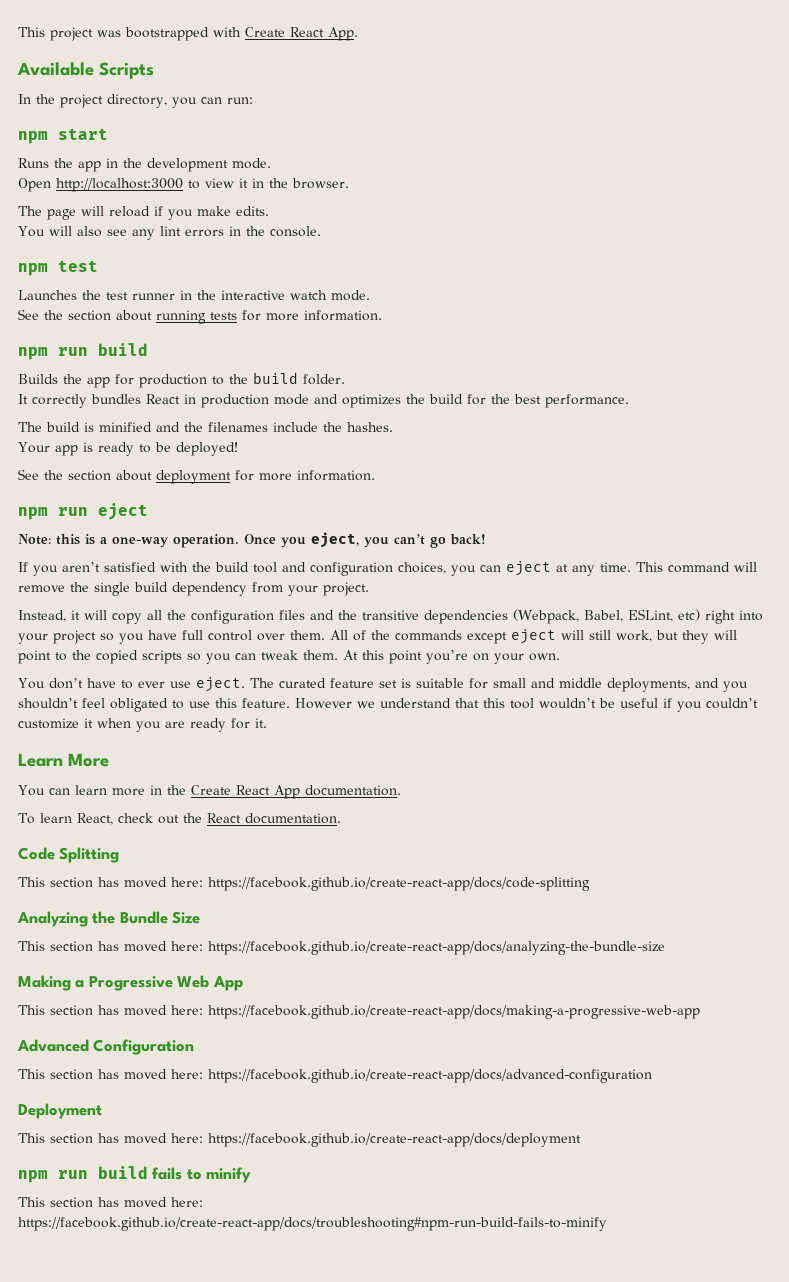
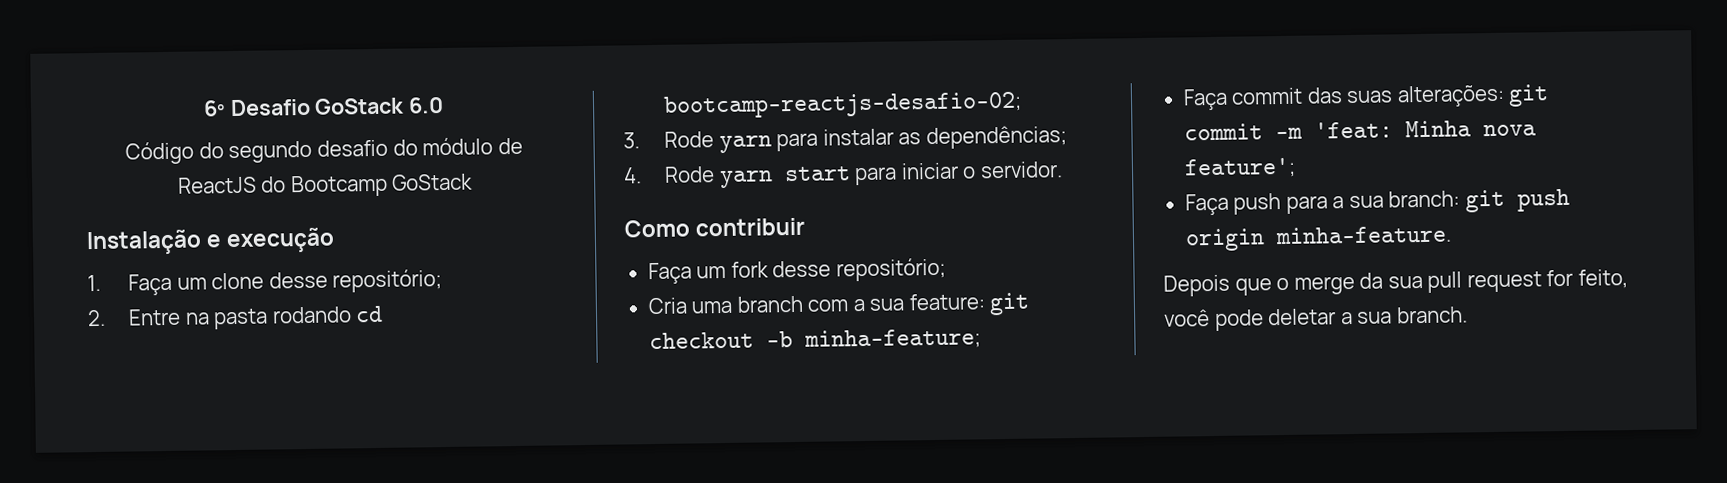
[18,27,358,41] [17,62,154,79] [18,94,253,108] [18,128,108,144] [18,158,271,172] [18,178,349,192] [18,206,269,220] [18,226,321,240] [18,260,98,276] [18,290,370,301] [18,309,382,324] [18,343,148,360] [18,372,345,388] [18,394,629,408] [18,422,393,432] [18,442,238,456] [18,469,375,484] [18,503,148,520] [18,532,486,548] [18,561,757,576] [18,582,369,596] [18,609,763,624] [18,629,737,644] [18,650,560,664] [18,677,748,692] [18,698,758,712] [18,718,267,732] [18,753,109,767] [18,785,401,799] [18,813,341,825] [18,847,120,863] [18,877,590,891] [17,911,201,927] [18,941,665,955] [18,975,243,991] [18,1005,700,1019] [17,1039,195,1055] [18,1069,652,1083] [18,1103,102,1119] [18,1133,581,1147] [18,1166,252,1183] [18,1197,203,1208] [18,1217,607,1231] This project was bootstrapped with Create React App. // Available Scripts // In the project directory, you can run: // npm start // Runs the app in the development mode. // Open http://localhost:3000 to view it in the browser. // The page will reload if you make edits. // You will also see any lint errors in the console. // npm test // Launches the test runner in the interactive watch mode. // See the section about running tests for more information. // npm run build // Builds the app for production to the build folder. // It correctly bundles React in production mode and optimizes the build for the best performance. // The build is minified and the filenames include the hashes. // Your app is ready to be deployed! // See the section about deployment for more information. // npm run eject // Note: this is a one-way operation. Once you eject, you can’t go back! // If you aren’t satisfied with the build tool and configuration choices, you can eject at any time. This command will remove the single build dependency from your project. // Instead, it will copy all the configuration files and the transitive dependencies (Webpack, Babel, ESLint, etc) right into your project so you have full control over them. All of the commands except eject will still work, but they will point to the copied scripts so you can tweak them. At this point you’re on your own. // You don’t have to ever use eject. The curated feature set is suitable for small and middle deployments, and you shouldn’t feel obligated to use this feature. However we understand that this tool wouldn’t be useful if you couldn’t customize it when you are ready for it. // Learn More // You can learn more in the Create React App documentation. // To learn React, check out the React documentation. // Code Splitting // This section has moved here: https://facebook.github.io/create-react-app/docs/code-splitting // Analyzing the Bundle Size // This section has moved here: https://facebook.github.io/create-react-app/docs/analyzing-the-bundle-size // Making a Progressive Web App // This section has moved here: https://facebook.github.io/create-react-app/docs/making-a-progressive-web-app // Advanced Configuration // This section has moved here: https://facebook.github.io/create-react-app/docs/advanced-configuration // Deployment // This section has moved here: https://facebook.github.io/create-react-app/docs/deployment // npm run build fails to minify // This section has moved here: https://facebook.github.io/create-react-app/docs/troubleshooting#npm-run-build-fails-to-minify -> [202,96,445,117] [125,137,523,165] [177,173,474,198] [86,227,336,256] [87,269,443,296] [87,305,384,330] [662,91,1022,119] [623,125,1067,154] [623,161,1063,189] [624,217,806,238] [647,257,946,285] [647,292,1031,316] [648,328,981,350] [1182,84,1550,111] [1183,120,1537,141] [1183,157,1296,179] [1184,188,1570,216] [1184,225,1452,252] [1163,269,1628,297] [1164,306,1468,331] 6º Desafio GoStack 6.0 // Código do segundo desafio do módulo de ReactJS do Bootcamp GoStack // Instalação e execução // 1. Faça um clone desse repositório; // 2. Entre na pasta rodando cd bootcamp-reactjs-desafio-02; // 3. Rode yarn para instalar as dependências; // 4. Rode yarn start para iniciar o servidor. // Como contribuir // Faça um fork desse repositório; // Cria uma branch com a sua feature: git checkout -b minha-feature; // Faça commit das suas alterações: git commit -m 'feat: Minha nova feature'; // Faça push para a sua branch: git push origin minha-feature. // Depois que o merge da sua pull request for feito, você pode deletar a sua branch.

